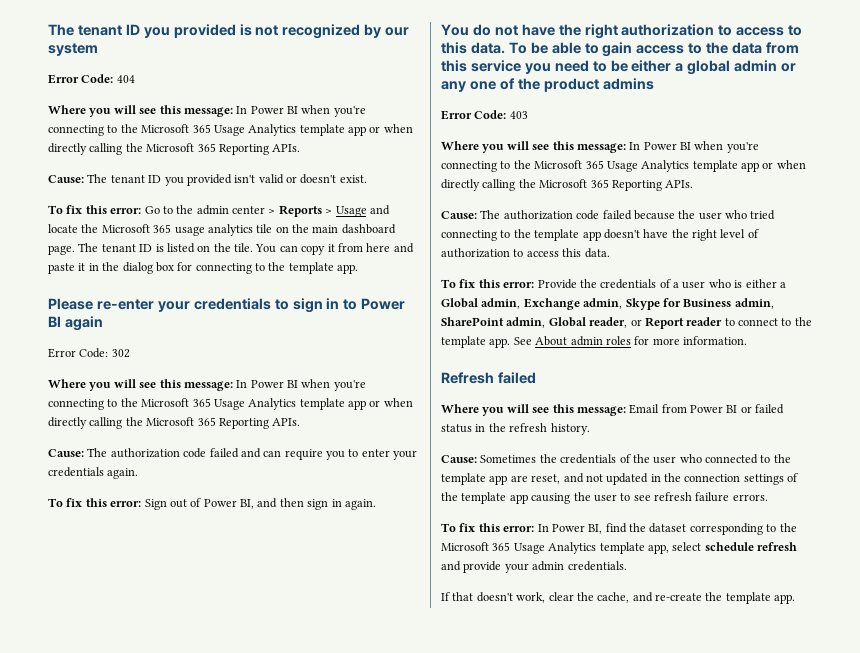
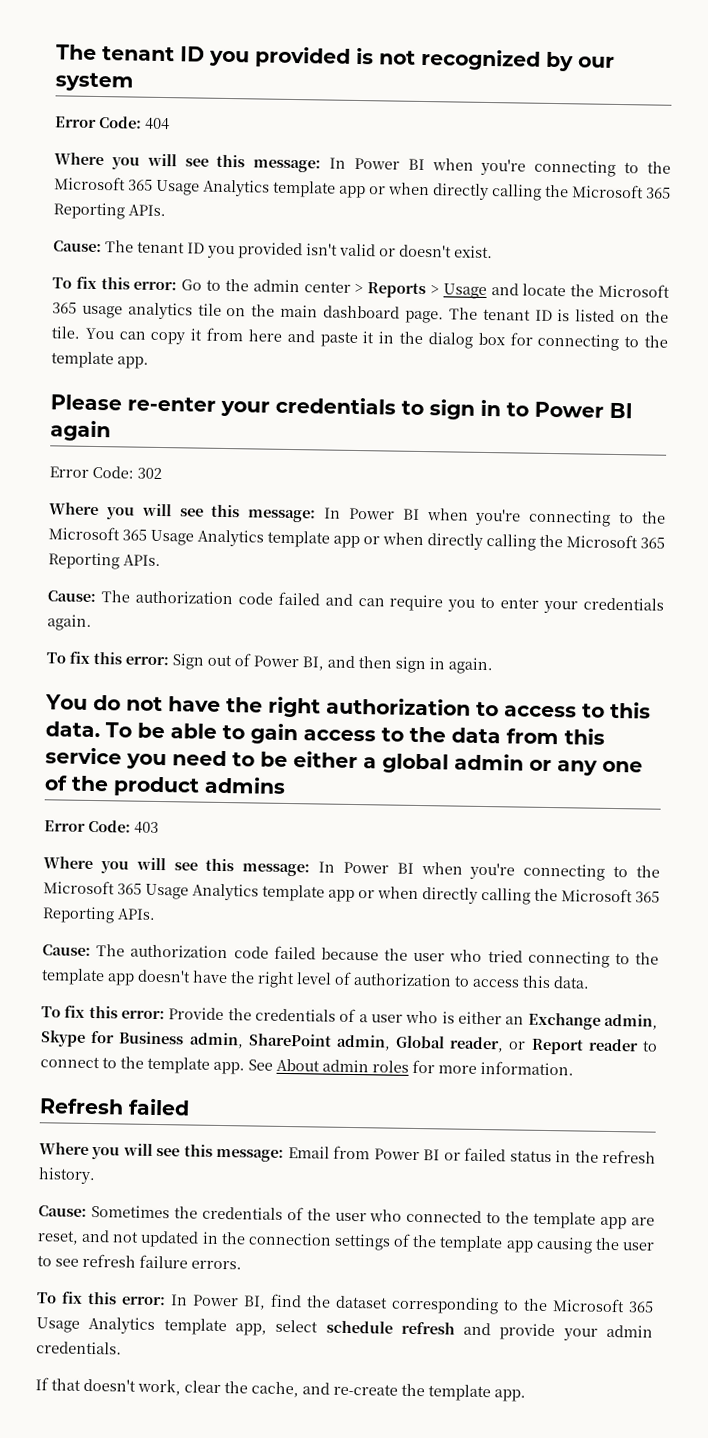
[779,282,786,288] [441,298,521,309] a Global admin, -> [505,1016,525,1025] an

